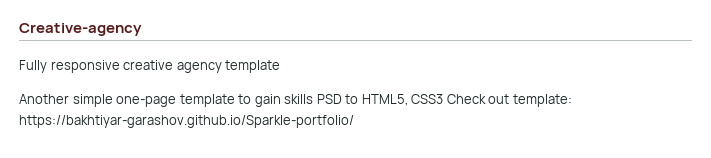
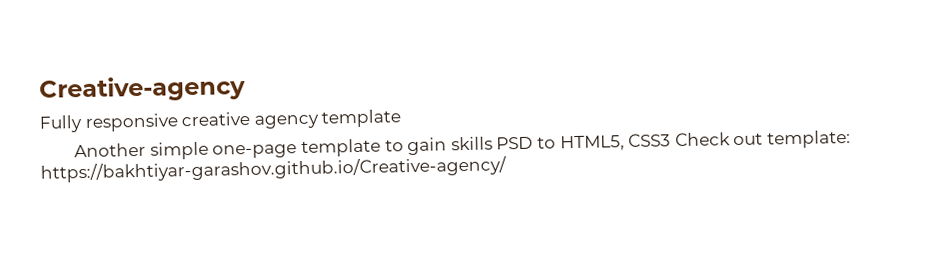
[19,115,354,128] https://bakhtiyar-garashov.github.io/Sparkle-portfolio/ -> [40,156,507,183] https://bakhtiyar-garashov.github.io/Creative-agency/

